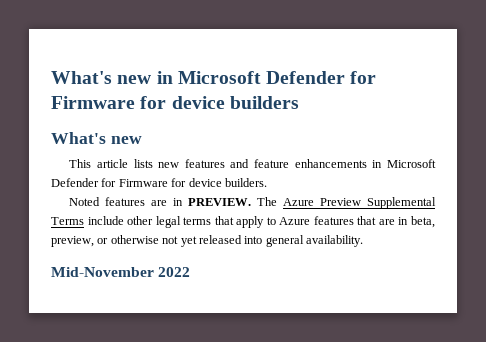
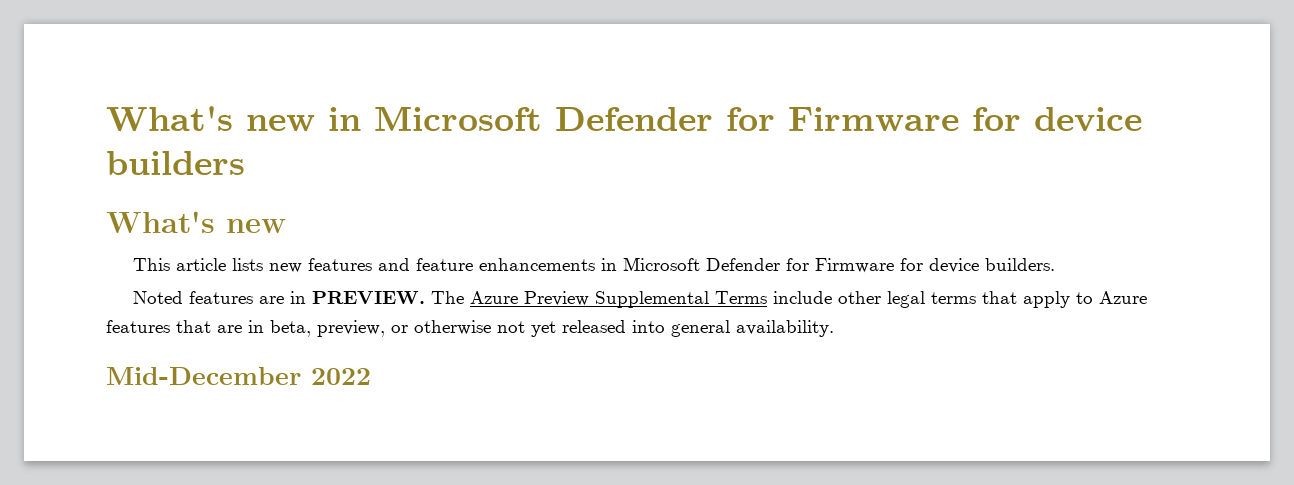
[51,267,154,277] Mid-November -> [106,367,301,385] Mid-December

